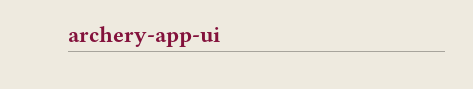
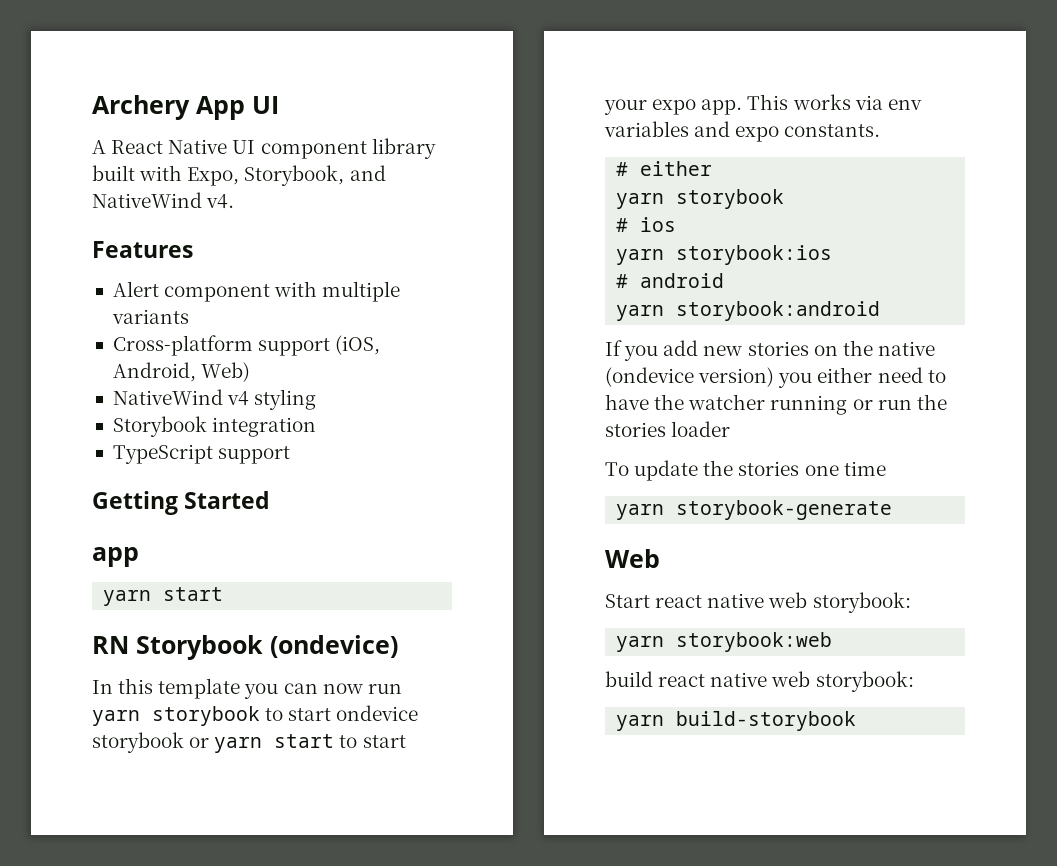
[68,26,220,47] archery-app-ui -> [92,95,279,120] [92,138,436,159] [92,165,386,186] [92,192,235,209] [92,241,193,258] [112,281,401,302] [111,309,189,324] [112,335,381,356] [112,362,251,382] [112,389,317,410] [112,416,317,437] [112,444,291,464] [92,491,271,515] [92,547,139,567] [103,587,224,606] [92,635,398,660] [92,678,402,699] [92,705,419,726] [92,732,406,753] [604,94,922,115] [604,121,881,142] [616,161,713,176] [616,189,785,209] [616,217,677,232] [616,245,833,265] [616,273,725,288] [616,301,881,321] [605,340,935,361] [605,367,946,388] [605,394,947,415] [605,421,731,437] [605,460,886,481] [616,500,893,520] [605,549,660,568] [605,592,911,613] [616,632,833,652] [605,671,914,692] [616,711,857,731] Archery App UI // A React Native UI component library built with Expo, Storybook, and NativeWind v4. // Features // Alert component with multiple variants // Cross-platform support (iOS, Android, Web) // NativeWind v4 styling // Storybook integration // TypeScript support // Getting Started // app // yarn start // RN Storybook (ondevice) // In this template you can now run yarn storybook to start ondevice storybook or yarn start to start your expo app. This works via env variables and expo constants. // # either // yarn storybook // # ios // yarn storybook:ios // # android // yarn storybook:android // If you add new stories on the native (ondevice version) you either need to have the watcher running or run the stories loader // To update the stories one time // yarn storybook-generate // Web // Start react native web storybook: // yarn storybook:web // build react native web storybook: // yarn build-storybook

